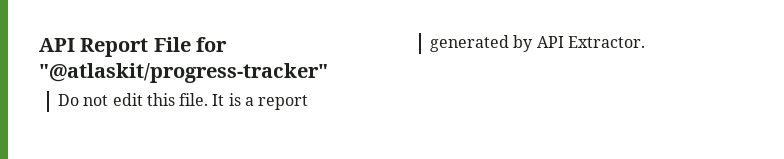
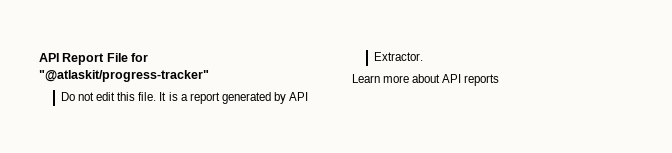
(645, 42) none -> [352,74,500,86] // Learn more about API reports

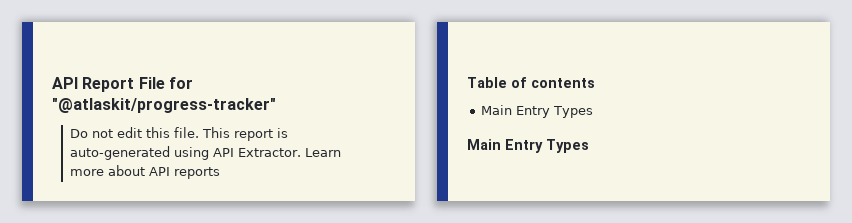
[159,92,286,104] It is a report generated by -> [201,127,288,141] [69,146,209,160] This report is auto-generated using
(423, 56) // -> (301, 152) none
(500, 80) none -> [467,77,595,88] [480,105,593,118] [467,139,589,153] // Table of contents // Main Entry Types // Main Entry Types

